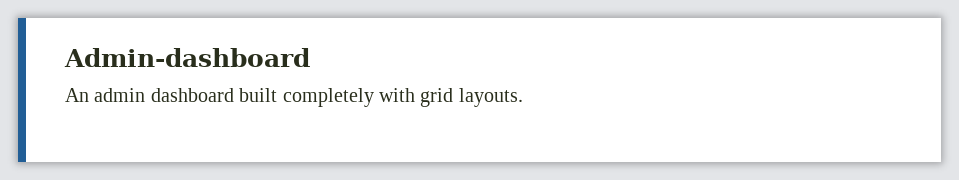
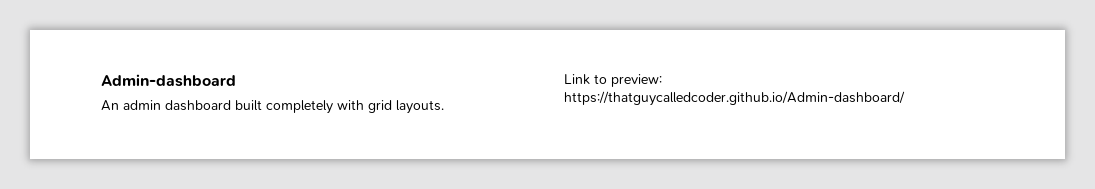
(523, 97) none -> [564,74,662,87] [564,91,905,106] // Link to preview: https://thatguycalledcoder.github.io/Admin-dashboard/

